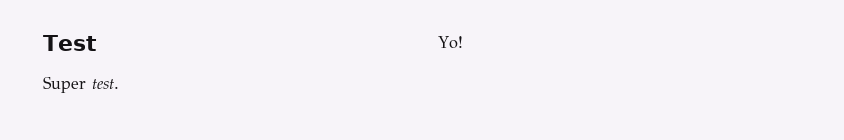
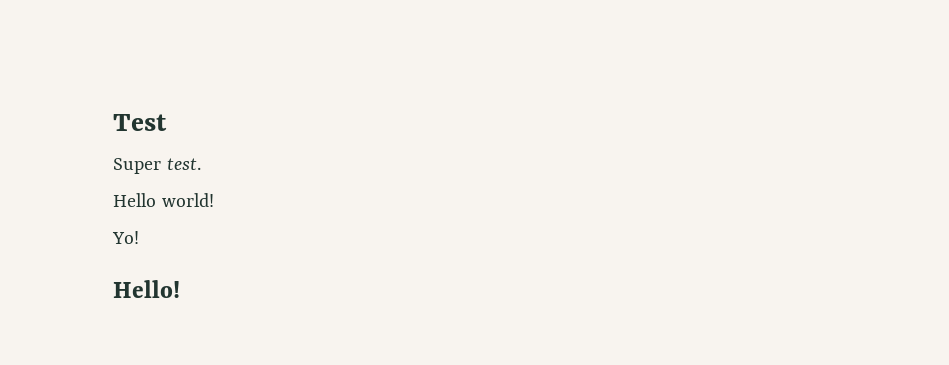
(119, 84) none -> [113,193,214,207] // Hello world!
(463, 42) none -> [113,280,180,298] // Hello!

